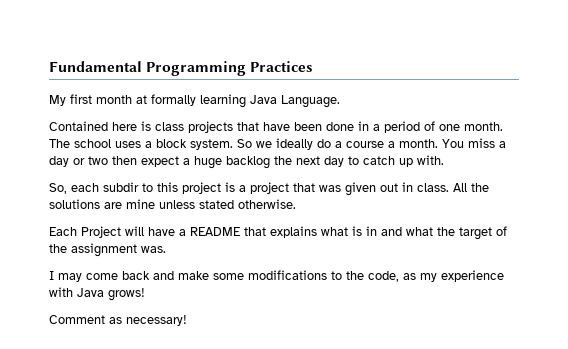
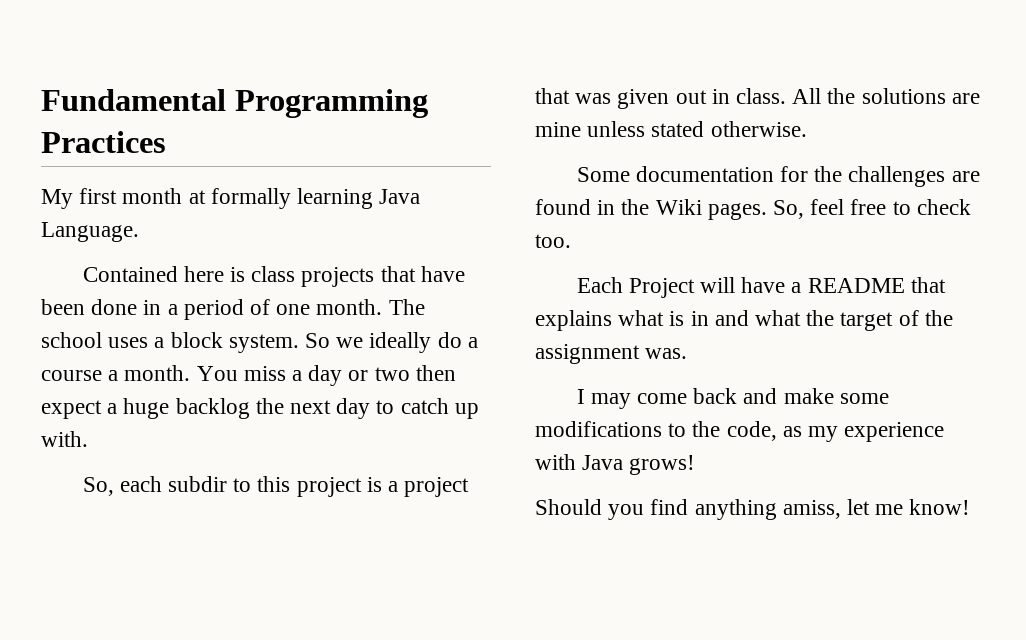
(296, 204) none -> [576,166,980,187] [535,199,971,220] [535,234,571,248] // Some documentation for the challenges are found in the Wiki pages. So, feel free to check too.
[49,315,187,326] Comment as necessary! -> [535,499,971,520] Should you find anything amiss, let me know!

